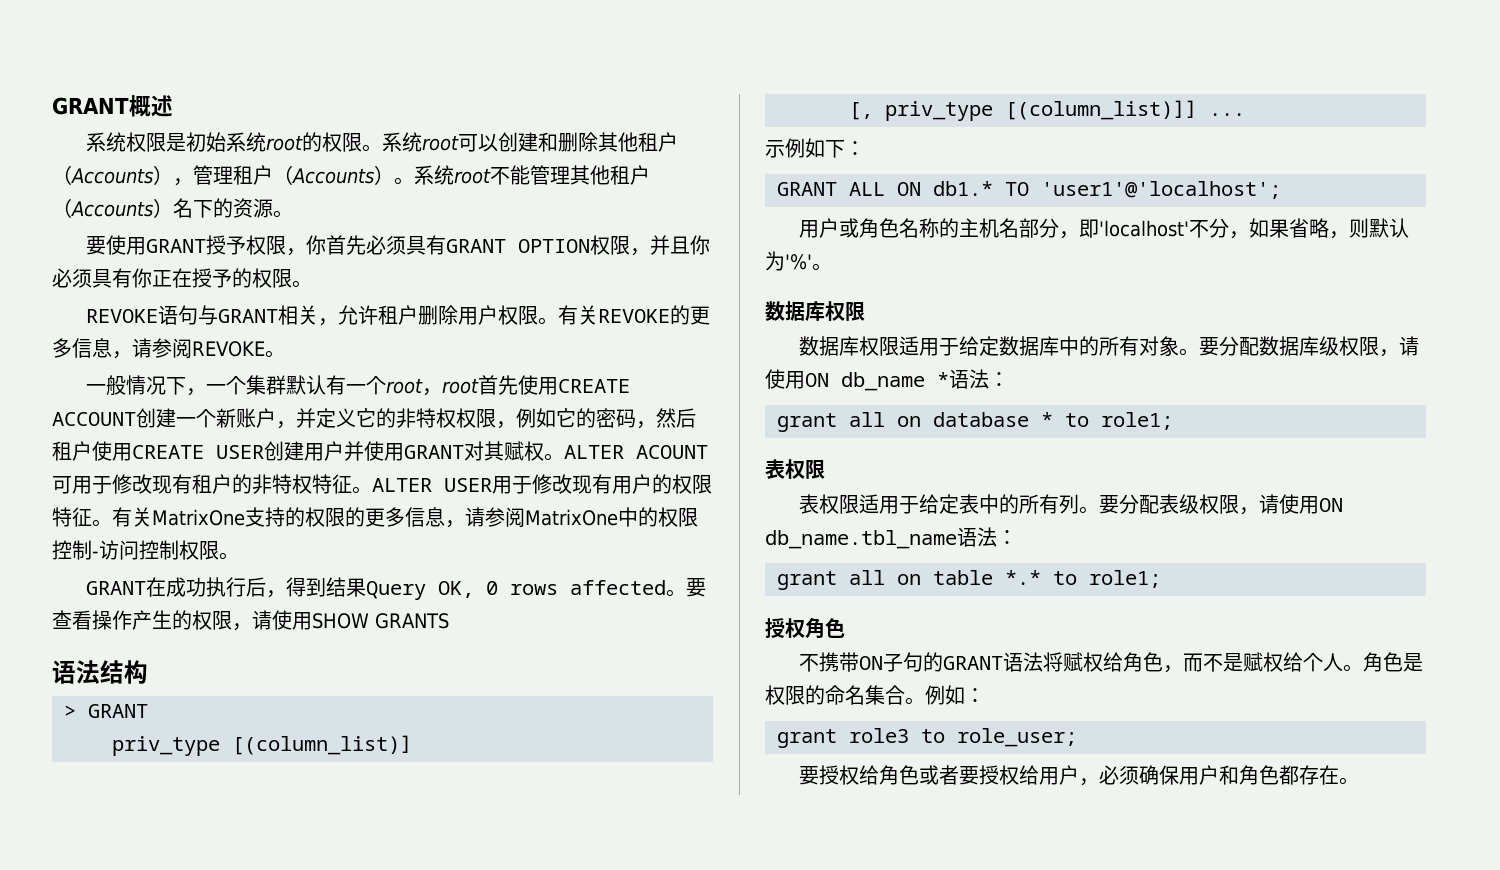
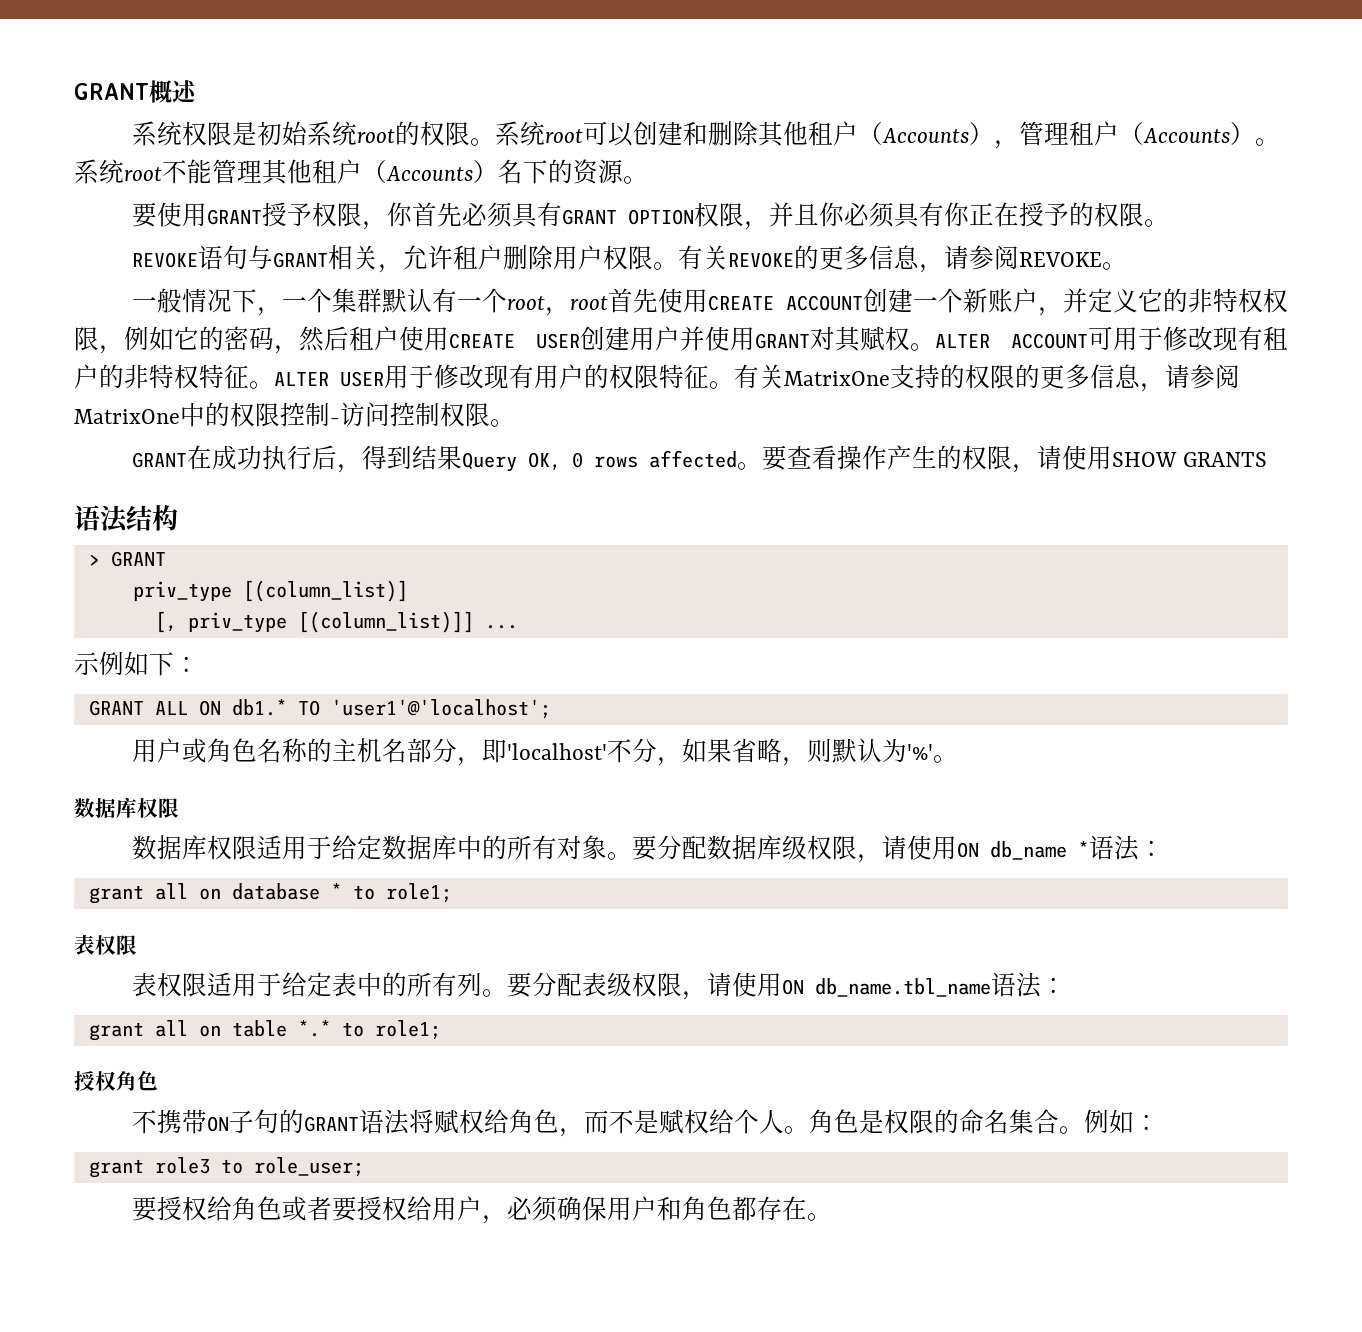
[636,445,708,459] ACOUNT -> [1011,333,1088,349] ACCOUNT

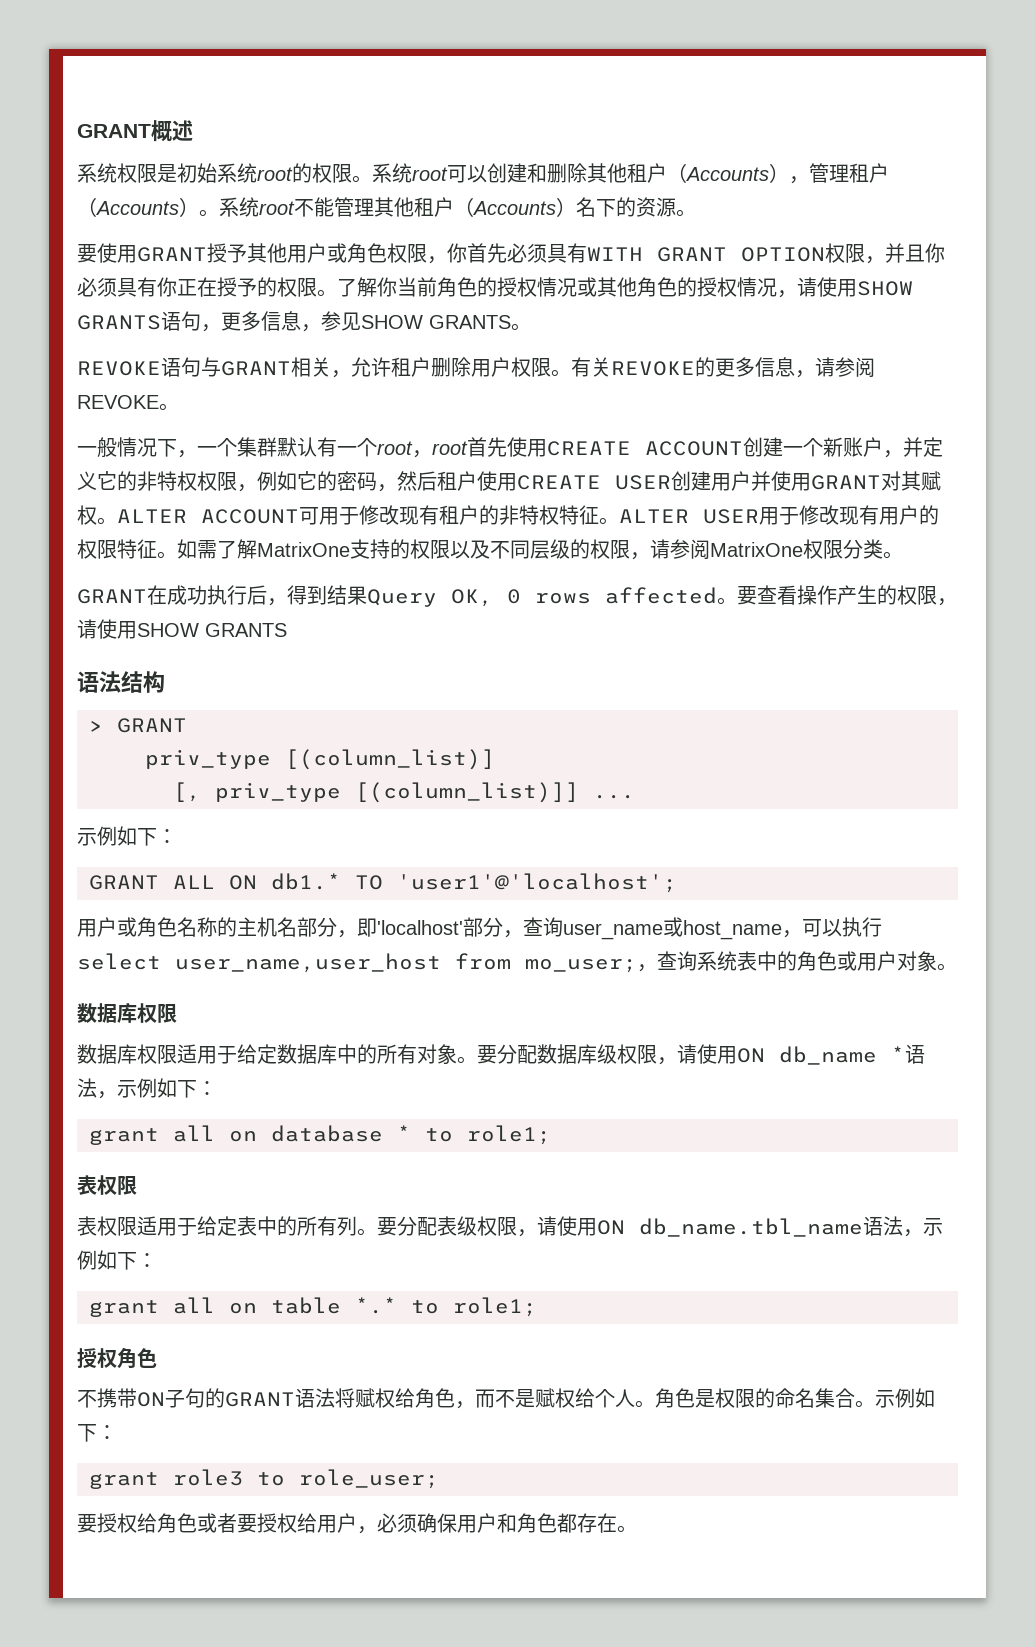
(313, 214) none -> [247,243,387,263] 其他用户或角色
(563, 214) none -> [587,247,643,261] WITH
(1170, 223) none -> [337,277,913,298] [77,311,531,332] 了解你当前角色的授权情况或其他角色的授权情况，请使用SHOW GRANTS语句，更多信息，参见SHOW GRANTS。
[734,364,784,389] 有关 -> [177,539,257,559] 如需了解
[1015,364,1240,392] [74,402,490,427] 的更多信息，请参阅MatrixOne中的权限控制-访问控制权限 -> [450,539,883,560] 以及不同层级的权限，请参阅MatrixOne权限分类
[607,738,934,766] 不分，如果省略，则默认为'%' -> [463,917,882,940] [77,951,937,973] 部分，查询user_name或host_name，可以执行select user_name,user_host from mo_user;，查询系统表中的角色或用户对象
(1141, 848) none -> [97,1078,197,1099] ，示例如下
(1043, 985) none -> [903,1218,943,1237] [77,1250,137,1270] ，示例如下
[1084,1109,1135,1134] 例如 -> [875,1388,935,1408] [77,1424,97,1442] 示例如下

